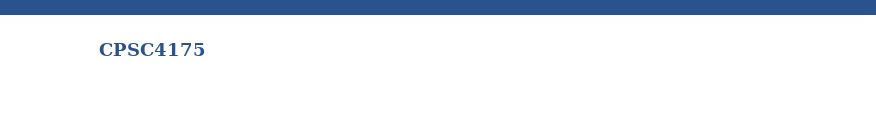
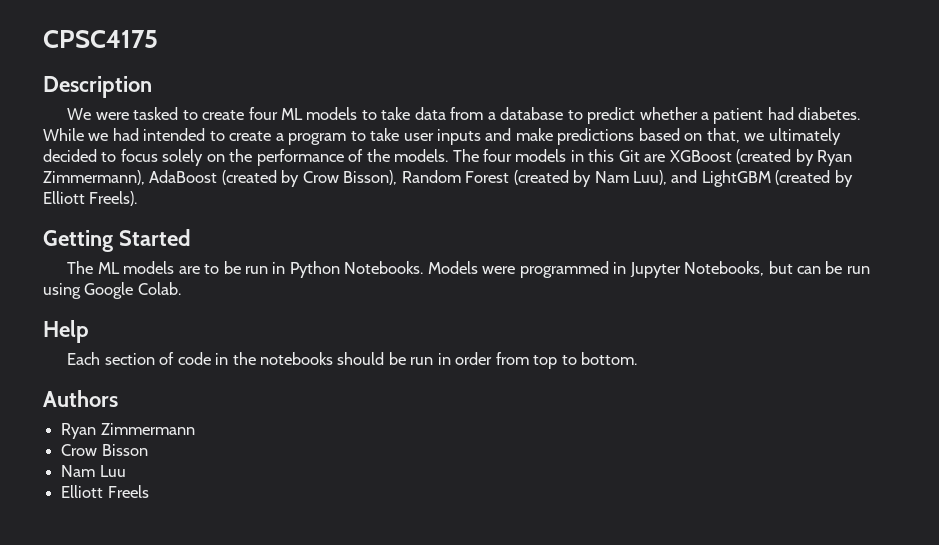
(206, 49) none -> [43,76,152,98] [67,107,861,124] [43,128,841,145] [43,149,853,166] [43,170,853,187] [43,191,138,206] [43,229,191,252] [67,261,870,278] [43,282,181,299] [43,320,89,343] [67,352,638,369] [43,390,118,407] [61,423,195,439] [61,444,148,456] [61,465,126,477] [61,485,149,498] // Description // We were tasked to create four ML models to take data from a database to predict whether a patient had diabetes. While we had intended to create a program to take user inputs and make predictions based on that, we ultimately decided to focus solely on the performance of the models. The four models in this Git are XGBoost (created by Ryan Zimmermann), AdaBoost (created by Crow Bisson), Random Forest (created by Nam Luu), and LightGBM (created by Elliott Freels). // Getting Started // The ML models are to be run in Python Notebooks. Models were programmed in Jupyter Notebooks, but can be run using Google Colab. // Help // Each section of code in the notebooks should be run in order from top to bottom. // Authors // Ryan Zimmermann // Crow Bisson // Nam Luu // Elliott Freels

